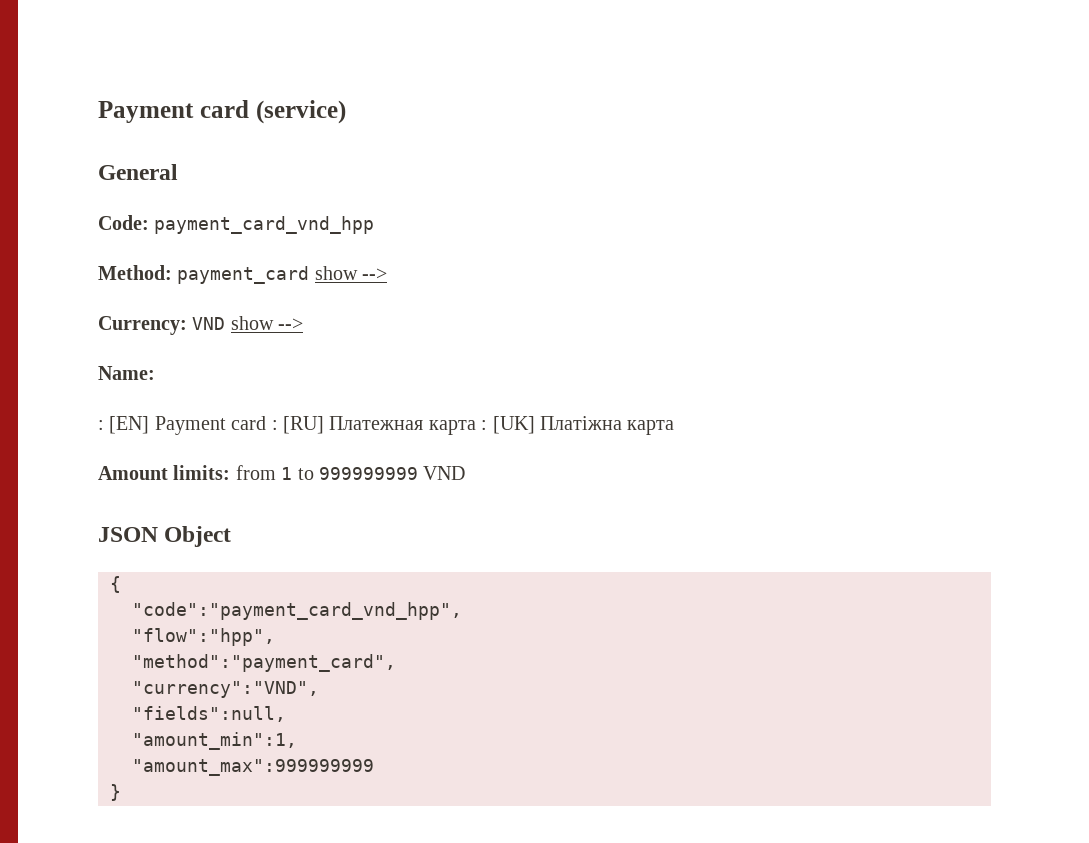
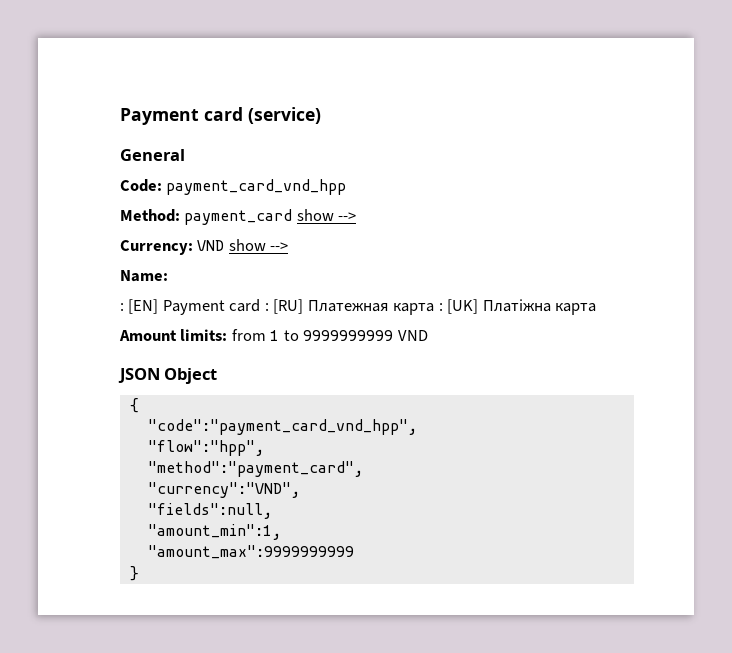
[319,467,418,480] 999999999 -> [303,330,394,341] 9999999999
[132,759,374,776] "amount_max":999999999 -> [147,545,354,559] "amount_max":9999999999

